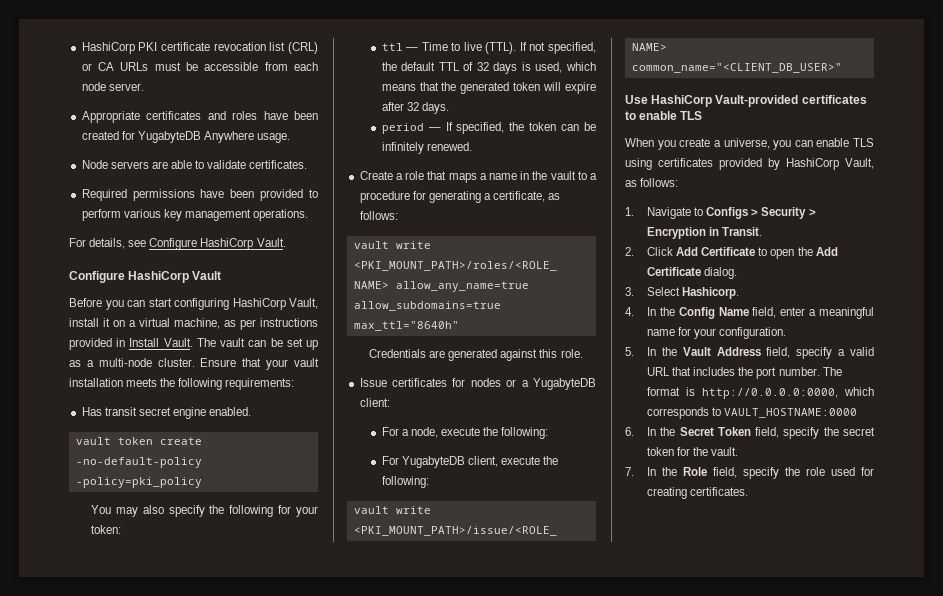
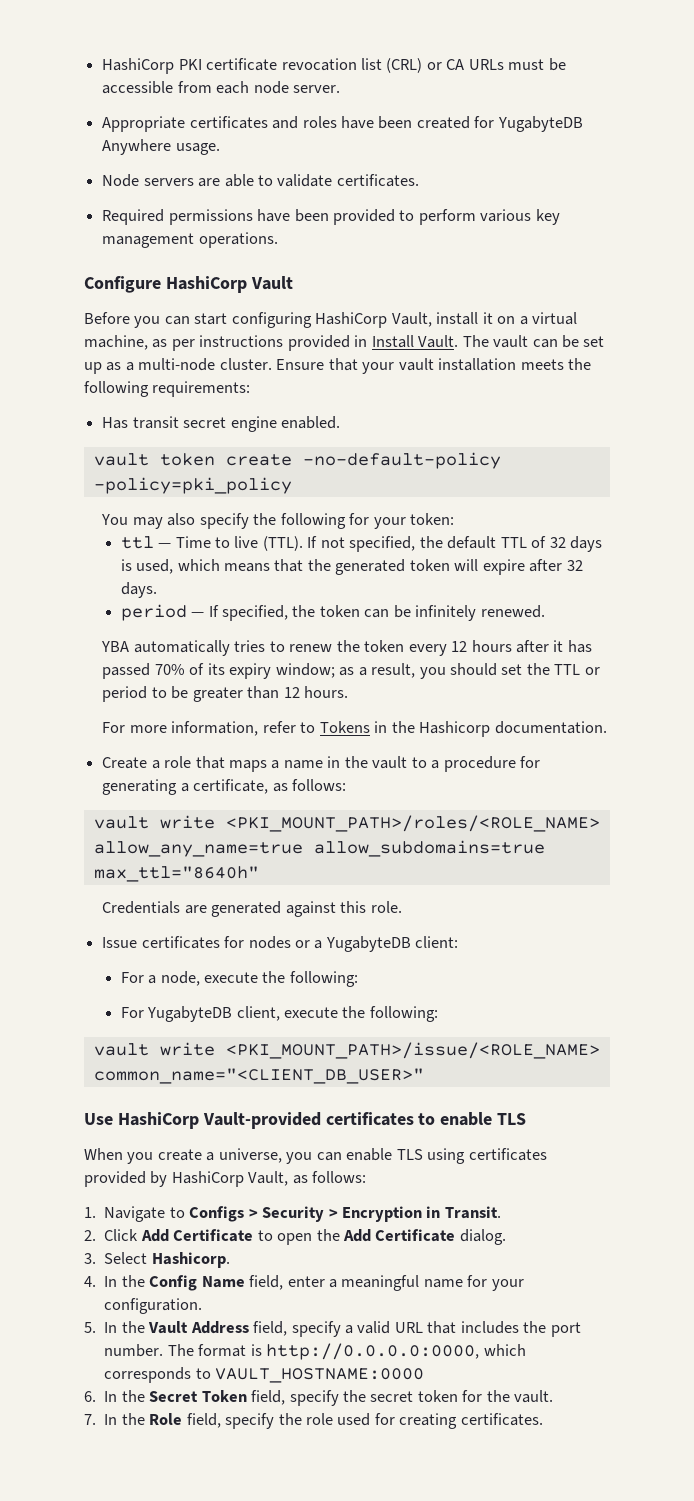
[69,238,286,250] // For details, see Configure HashiCorp Vault. -> (278, 240) none
(472, 146) none -> [101,640,592,656] [102,663,600,679] [102,686,349,702] [102,721,607,737] // YBA automatically tries to renew the token every 12 hours after it has passed 70% of its expiry window; as a result, you should set the TTL or period to be greater than 12 hours. // For more information, refer to Tokens in the Hashicorp documentation.

